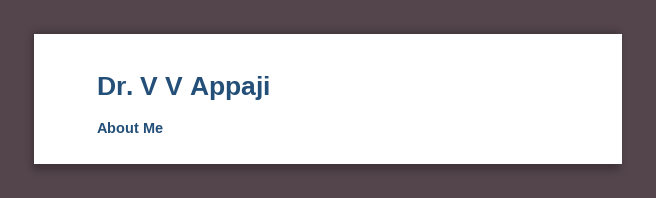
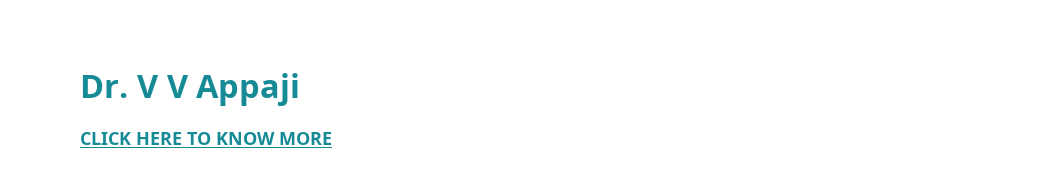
[97,122,163,133] About Me -> [80,132,332,145] CLICK HERE TO KNOW MORE

